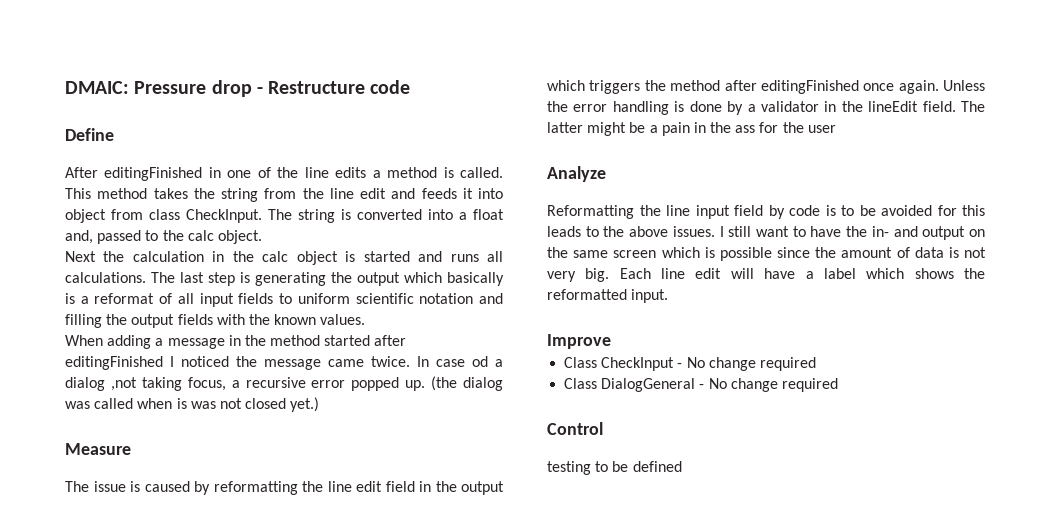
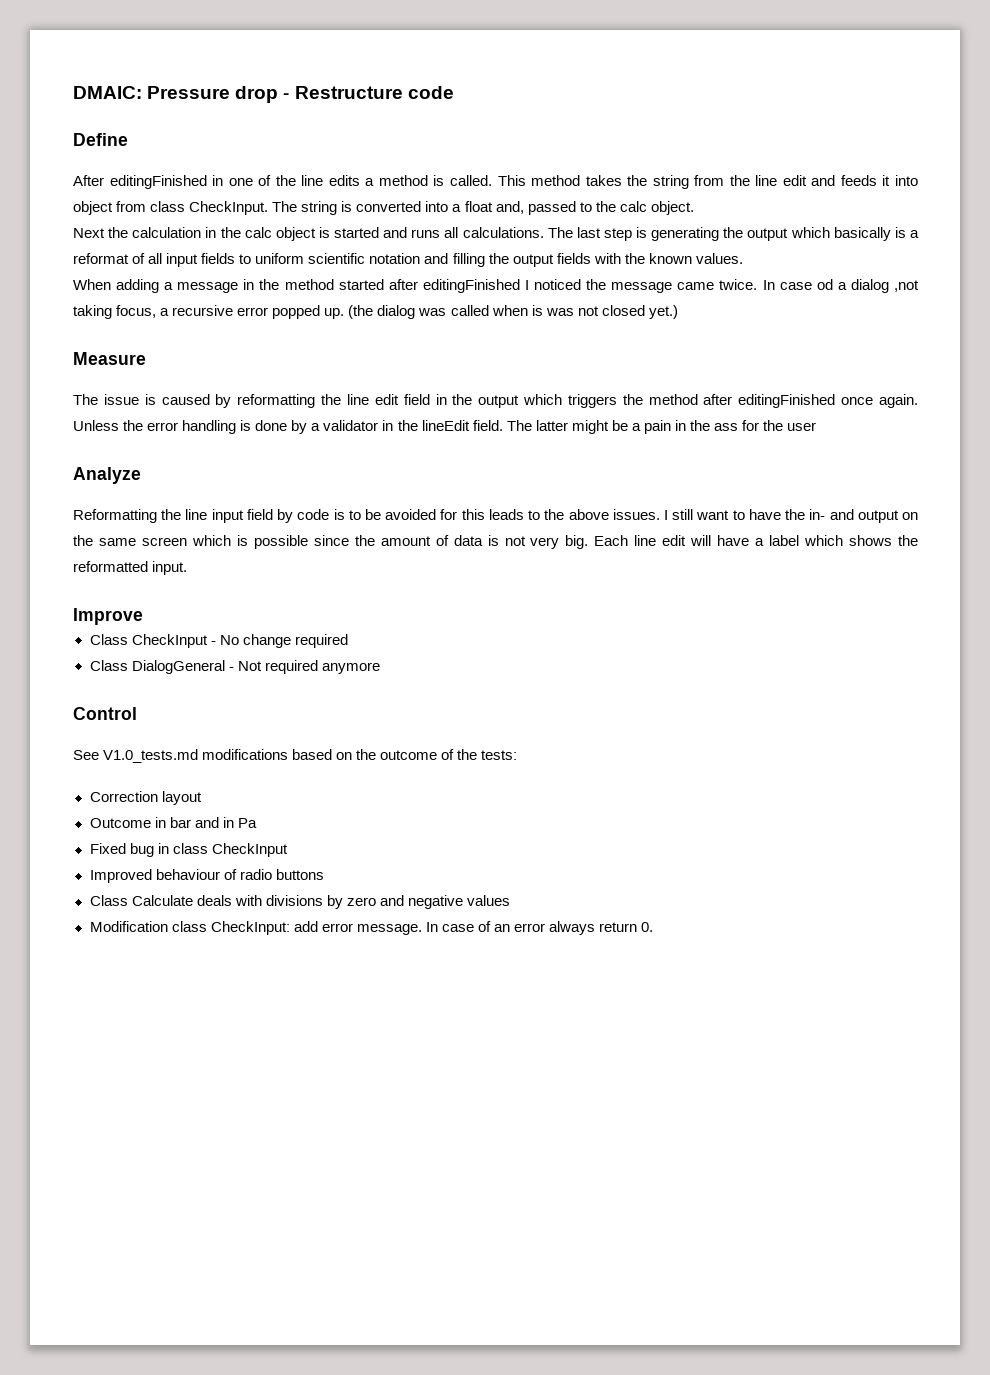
[708,378,838,392] No change required -> [237,660,380,674] Not required anymore
[547,461,682,475] testing to be defined -> [73,749,518,763] [89,791,202,805] [89,817,257,828] [89,843,288,857] [89,869,324,883] [89,895,510,909] [89,921,654,935] See V1.0_tests.md modifications based on the outcome of the tests: // Correction layout // Outcome in bar and in Pa // Fixed bug in class CheckInput // Improved behaviour of radio buttons // Class Calculate deals with divisions by zero and negative values // Modification class CheckInput: add error message. In case of an error always return 0.

